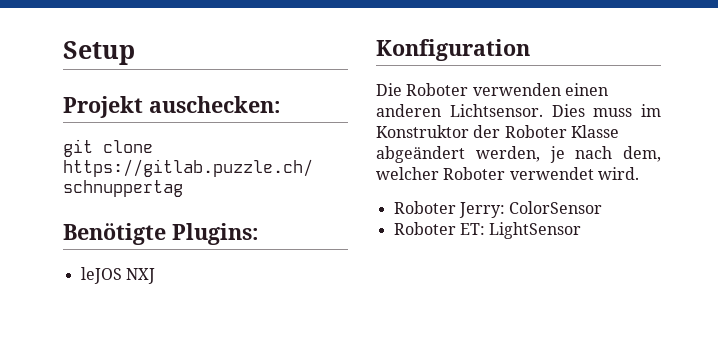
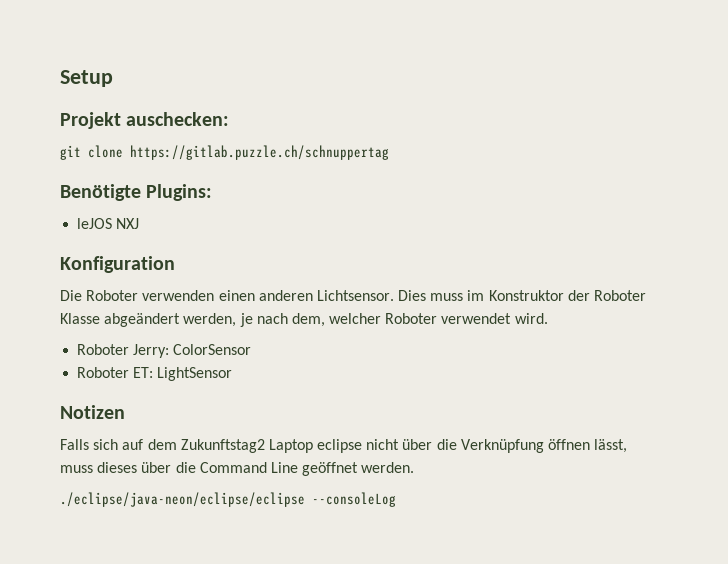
(582, 230) none -> [60,405,125,419] [60,439,628,453] [60,462,415,476] [60,492,396,507] // Notizen // Falls sich auf dem Zukunftstag2 Laptop eclipse nicht über die Verknüpfung öffnen lässt, muss dieses über die Command Line geöffnet werden. // ./eclipse/java-neon/eclipse/eclipse --consoleLog

